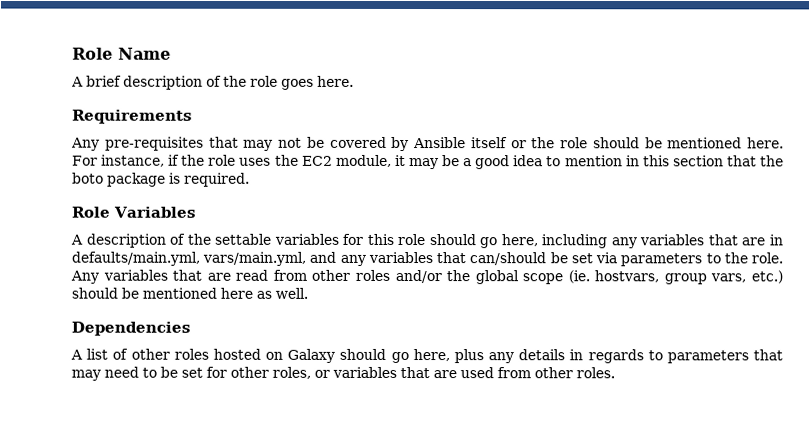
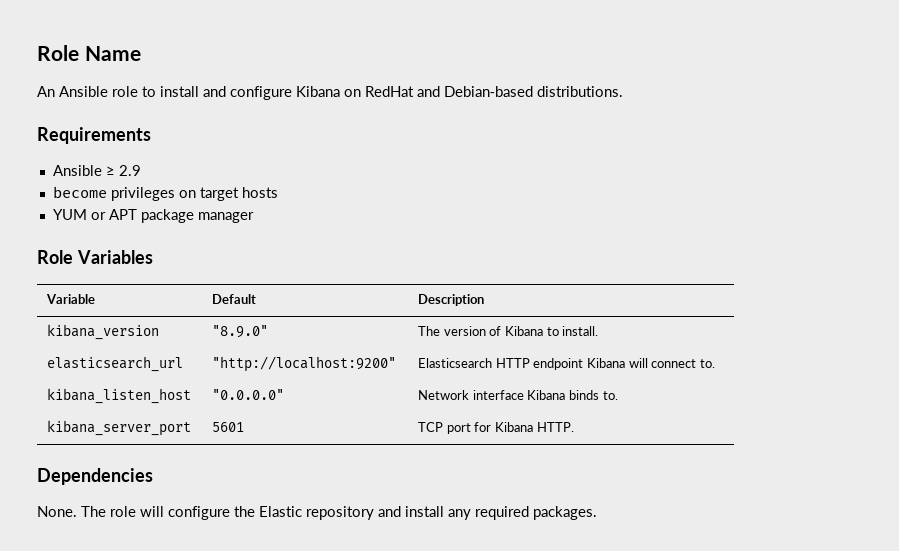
[71,75,354,90] [72,109,192,124] [71,136,784,152] [72,154,784,170] [72,172,250,187] [72,206,196,218] [70,233,783,249] [71,251,784,267] [70,269,783,285] [71,287,308,299] [71,321,190,336] [70,348,783,364] [71,366,615,381] A brief description of the role goes here. // Requirements // Any pre-requisites that may not be covered by Ansible itself or the role should be mentioned here. For instance, if the role uses the EC2 module, it may be a good idea to mention in this section that the boto package is required. // Role Variables // A description of the settable variables for this role should go here, including any variables that are in defaults/main.yml, vars/main.yml, and any variables that can/should be set via parameters to the role. Any variables that are read from other roles and/or the global scope (ie. hostvars, group vars, etc.) should be mentioned here as well. // Dependencies // A list of other roles hosted on Galaxy should go here, plus any details in regards to parameters that may need to be set for other roles, or variables that are used from other roles. -> [37,86,623,100] [37,127,151,144] [52,165,141,176] [52,186,278,201] [52,209,254,223] [37,250,153,264] [46,294,96,304] [212,294,257,304] [418,294,485,306] [47,324,160,340] [212,325,269,338] [418,326,599,336] [47,356,184,372] [212,356,397,372] [418,358,715,370] [47,388,192,404] [212,389,285,400] [418,390,618,400] [47,420,192,436] [212,422,245,432] [418,422,574,434] [37,468,153,485] [37,506,597,520] An Ansible role to install and configure Kibana on RedHat and Debian‑based distributions. // Requirements // Ansible ≥ 2.9 // become privileges on target hosts // YUM or APT package manager // Role Variables // Variable | Default | Description // kibana_version | "8.9.0" | The version of Kibana to install. // elasticsearch_url | "http://localhost:9200" | Elasticsearch HTTP endpoint Kibana will connect to. // kibana_listen_host | "0.0.0.0" | Network interface Kibana binds to. // kibana_server_port | 5601 | TCP port for Kibana HTTP. // Dependencies // None. The role will configure the Elastic repository and install any required packages.

